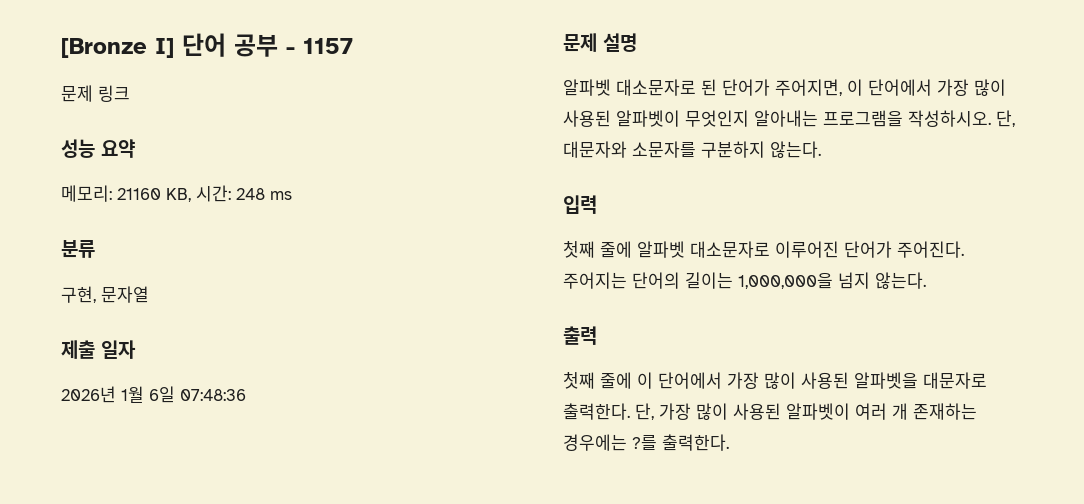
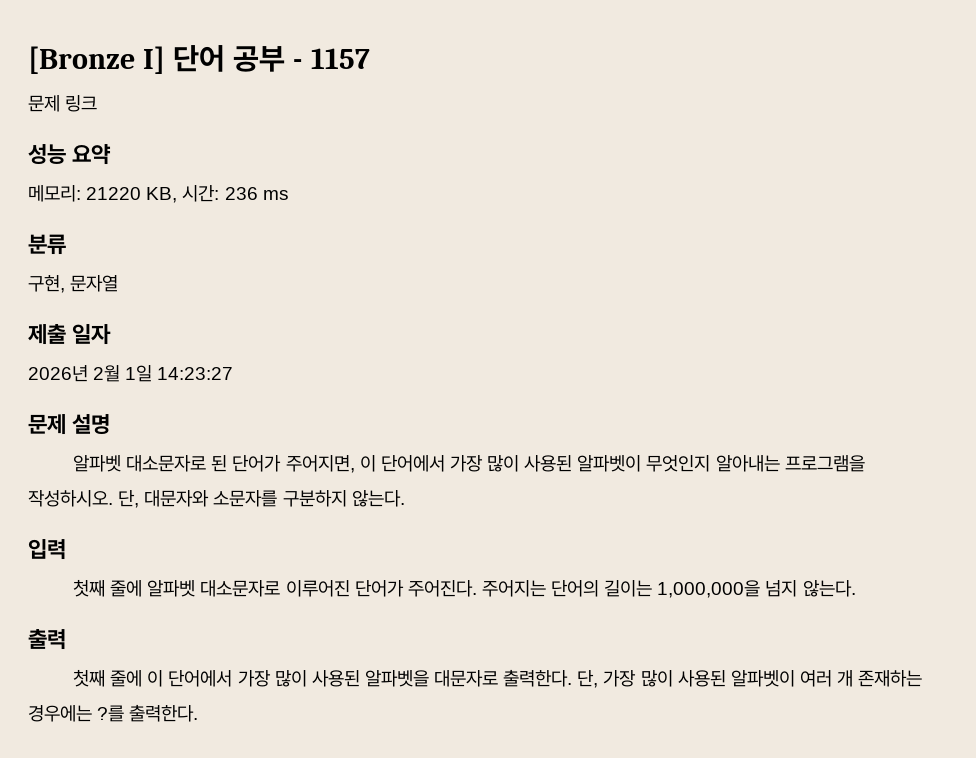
[117,188,161,200] 21160 -> [86,187,142,200] 21220
[236,188,265,200] 248 -> [224,187,258,200] 236
[121,386,246,403] 1월 6일 07:48:36 -> [93,365,234,382] 2월 1일 14:23:27

